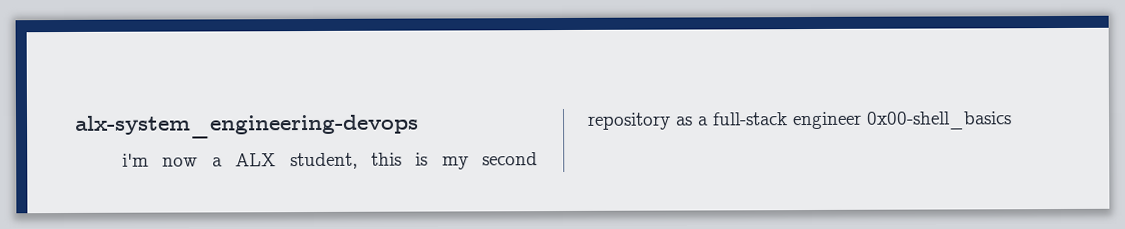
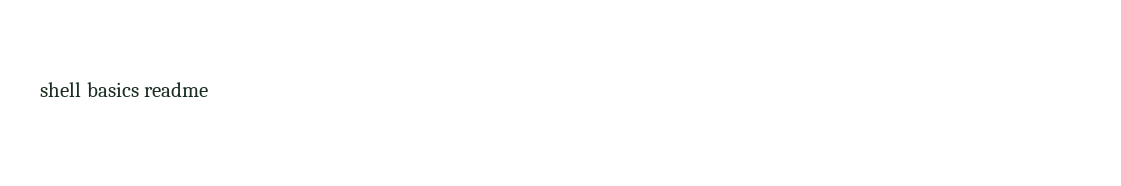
[75,114,419,139] [122,152,538,170] [587,111,1012,130] alx-system_engineering-devops // i'm now a ALX student, this is my second repository as a full-stack engineer 0x00-shell_basics -> [40,82,209,97] shell basics readme

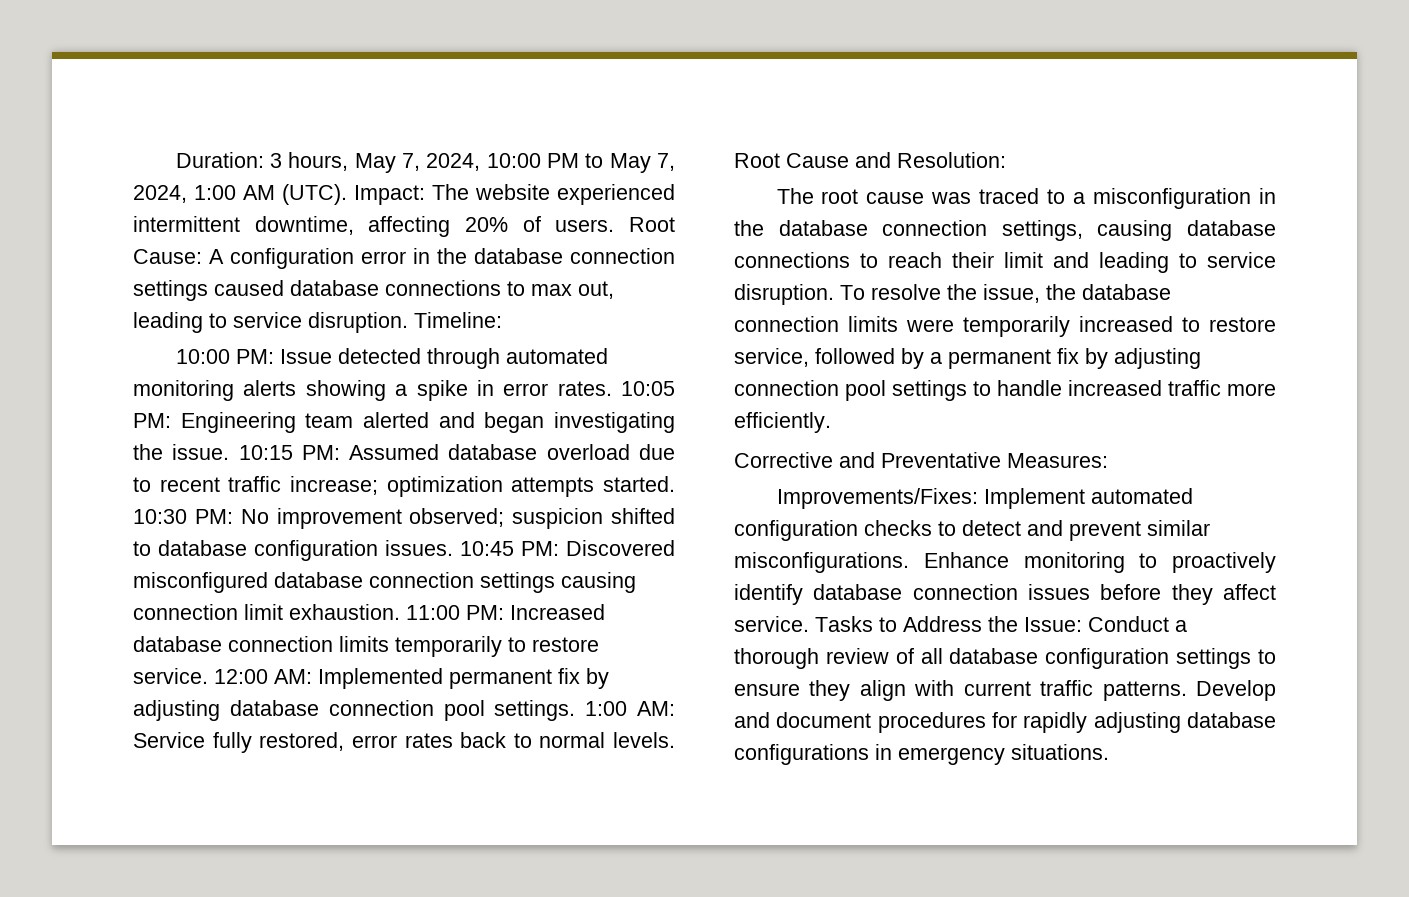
[40,82,209,97] shell basics readme -> [175,152,675,173] [133,184,675,205] [133,216,676,237] [133,248,675,269] [133,280,614,301] [133,312,502,333] [175,348,608,369] [133,380,675,401] [133,412,675,433] [133,444,675,460] [133,476,675,497] [133,508,675,529] [133,540,675,561] [133,572,636,593] [133,604,605,620] [133,636,599,657] [133,668,609,689] [133,700,675,721] [133,732,675,753] [734,152,1006,168] [776,188,1276,209] [734,220,1276,241] [734,252,1276,273] [734,284,1171,305] [734,316,1276,337] [734,348,1201,369] [734,380,1276,401] [734,412,831,433] [734,452,1108,468] [776,488,1193,509] [734,520,1210,541] [734,552,1276,573] [734,584,1276,605] [734,616,1187,632] [734,648,1276,669] [734,680,1276,701] [734,712,1276,733] [734,744,1109,765] Duration: 3 hours, May 7, 2024, 10:00 PM to May 7, 2024, 1:00 AM (UTC). Impact: The website experienced intermittent downtime, affecting 20% of users. Root Cause: A configuration error in the database connection settings caused database connections to max out, leading to service disruption. Timeline: // 10:00 PM: Issue detected through automated monitoring alerts showing a spike in error rates. 10:05 PM: Engineering team alerted and began investigating the issue. 10:15 PM: Assumed database overload due to recent traffic increase; optimization attempts started. 10:30 PM: No improvement observed; suspicion shifted to database configuration issues. 10:45 PM: Discovered misconfigured database connection settings causing connection limit exhaustion. 11:00 PM: Increased database connection limits temporarily to restore service. 12:00 AM: Implemented permanent fix by adjusting database connection pool settings. 1:00 AM: Service fully restored, error rates back to normal levels. Root Cause and Resolution: // The root cause was traced to a misconfiguration in the database connection settings, causing database connections to reach their limit and leading to service disruption. To resolve the issue, the database connection limits were temporarily increased to restore service, followed by a permanent fix by adjusting connection pool settings to handle increased traffic more efficiently. // Corrective and Preventative Measures: // Improvements/Fixes: Implement automated configuration checks to detect and prevent similar misconfigurations. Enhance monitoring to proactively identify database connection issues before they affect service. Tasks to Address the Issue: Conduct a thorough review of all database configuration settings to ensure they align with current traffic patterns. Develop and document procedures for rapidly adjusting database configurations in emergency situations.

